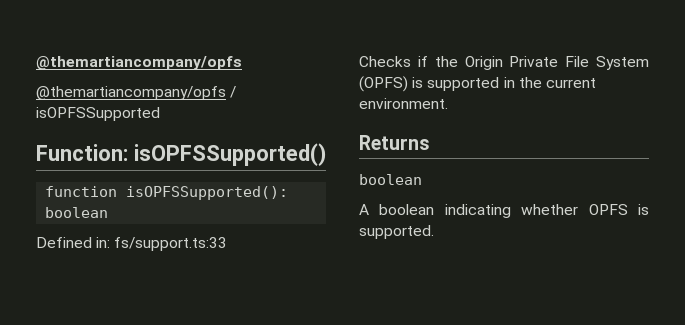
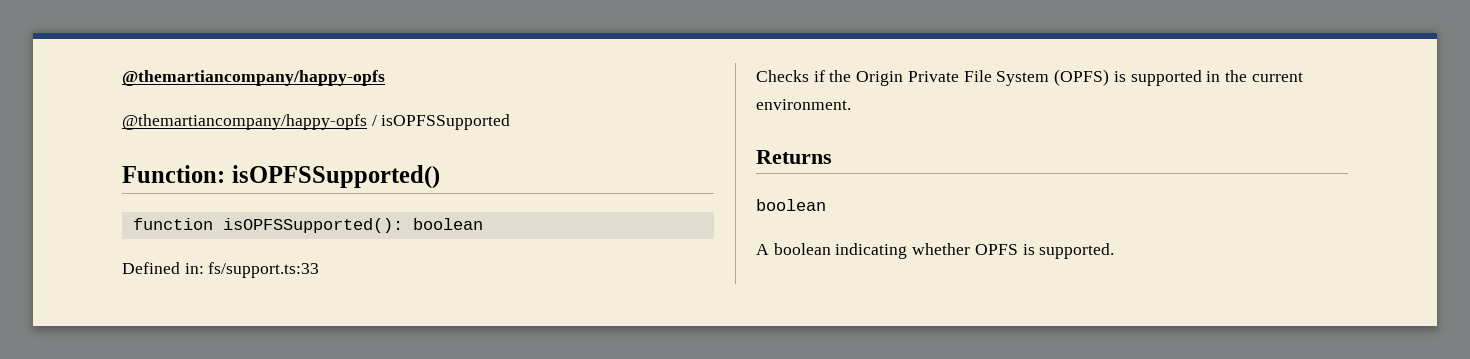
[36,56,242,70] [36,86,226,100] @themartiancompany/opfs // @themartiancompany/opfs -> [122,70,385,86] [122,114,367,130] @themartiancompany/happy-opfs // @themartiancompany/happy-opfs

